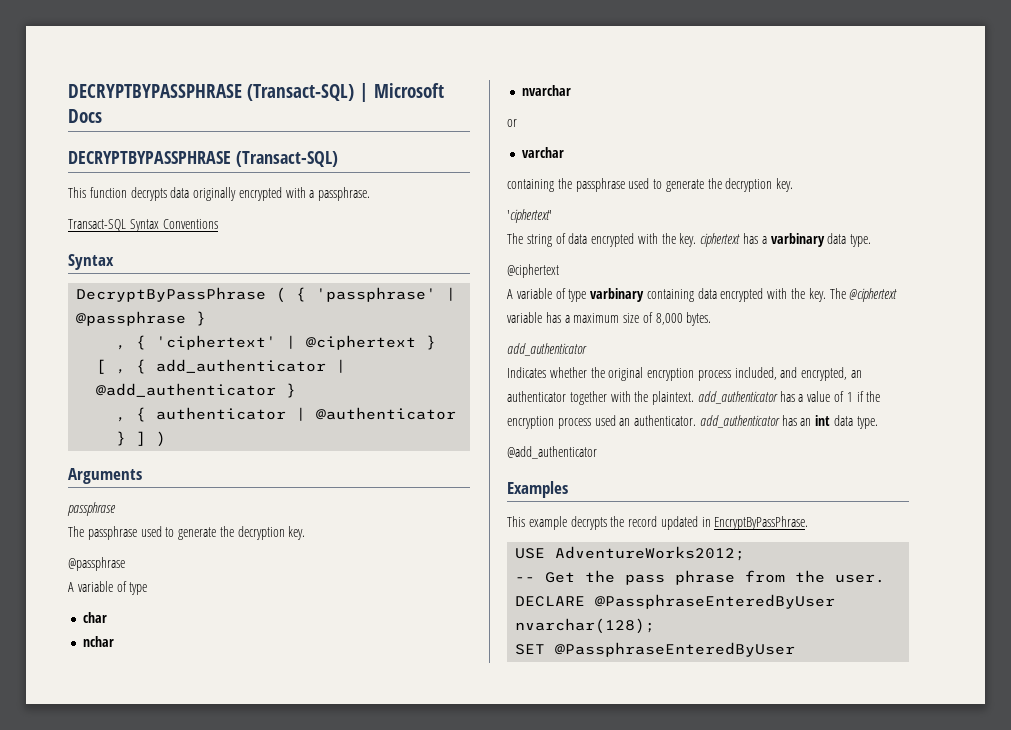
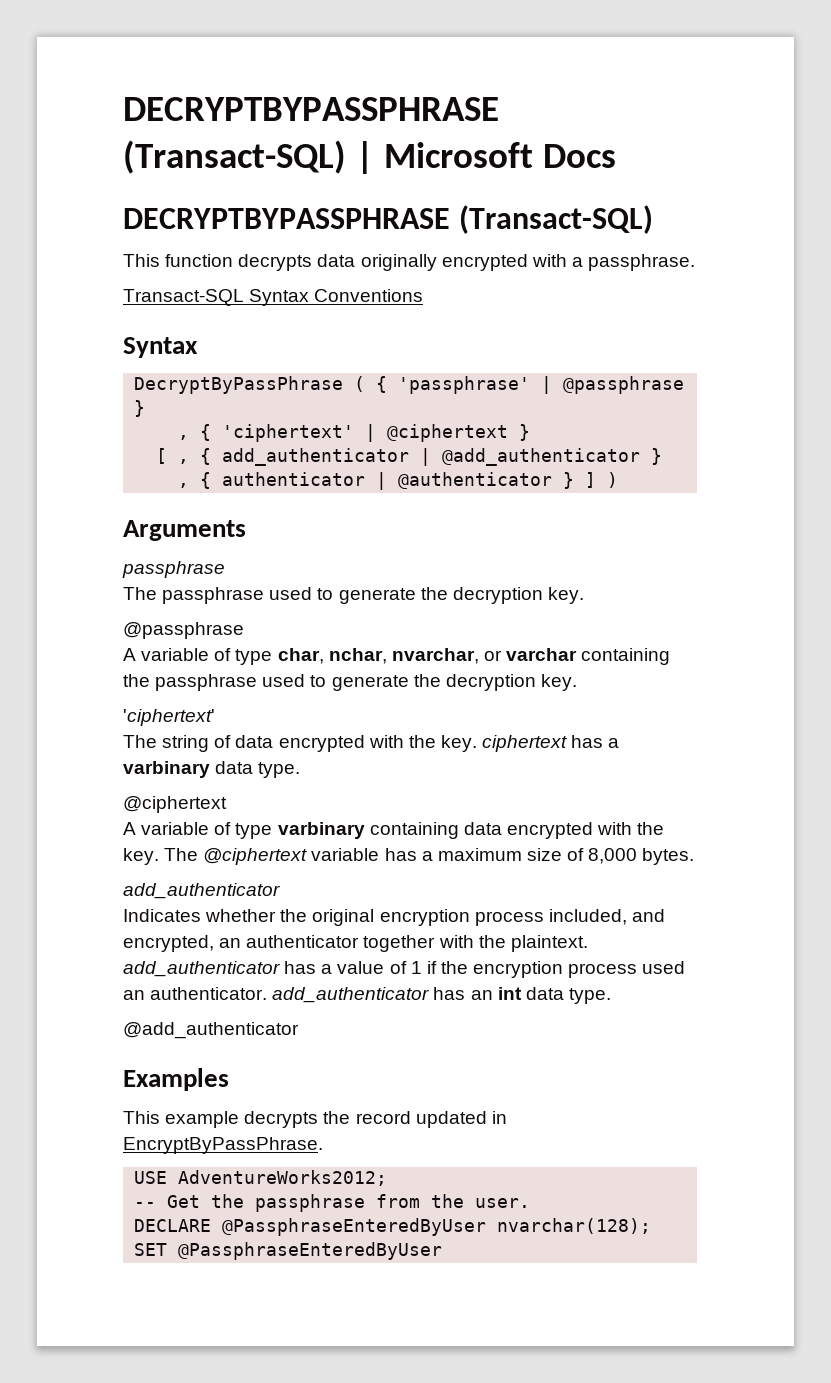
[83,612,108,623] [83,636,115,647] [522,85,572,96] // char // nchar // nvarchar // -> [277,648,479,664] char, nchar, nvarchar,
(517, 123) // -> (502, 655) none
(565, 152) // -> (578, 654) none
[625,570,736,585] pass phrase -> [255,1194,366,1212] passphrase

